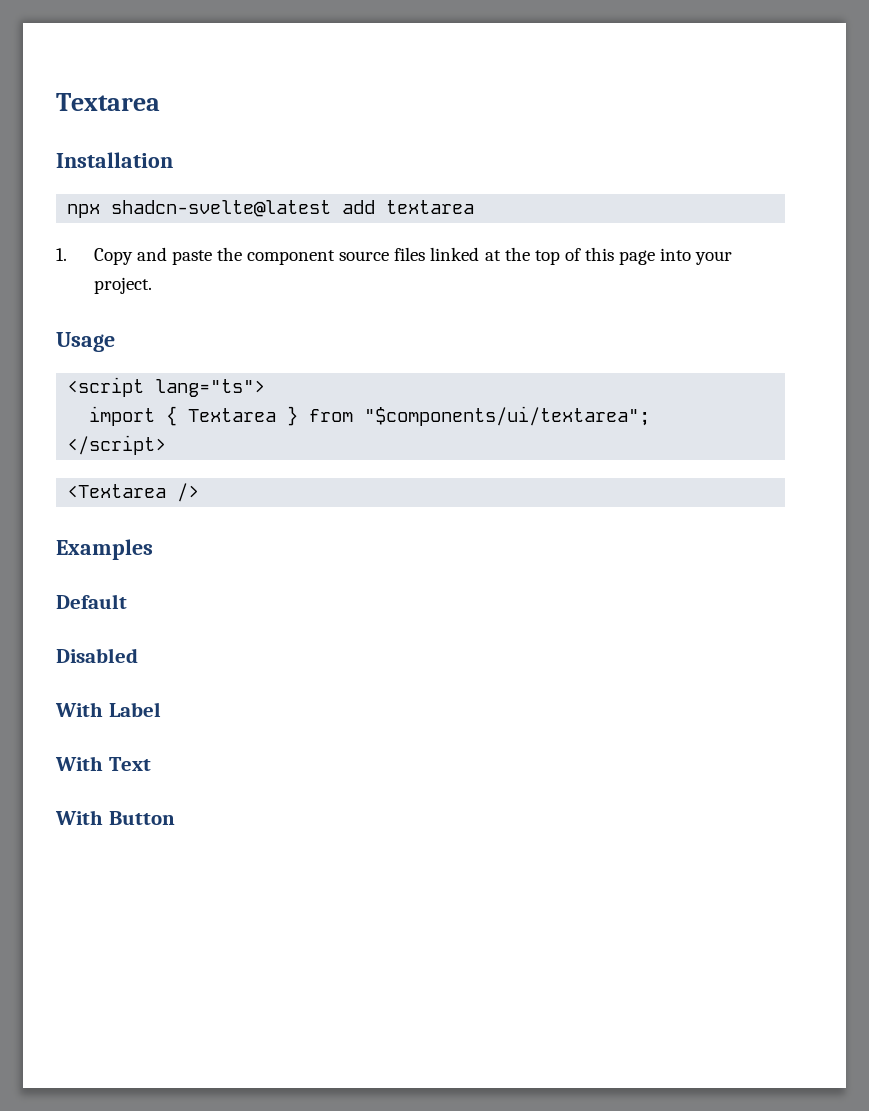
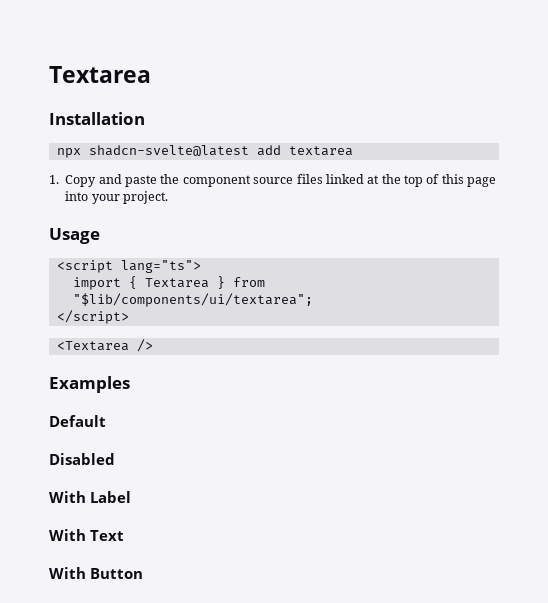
[364,406,651,426] "$components/ui/textarea"; -> [72,293,313,307] "$lib/components/ui/textarea";

